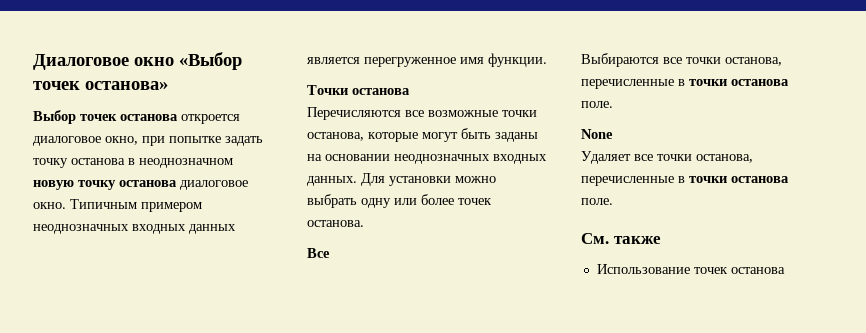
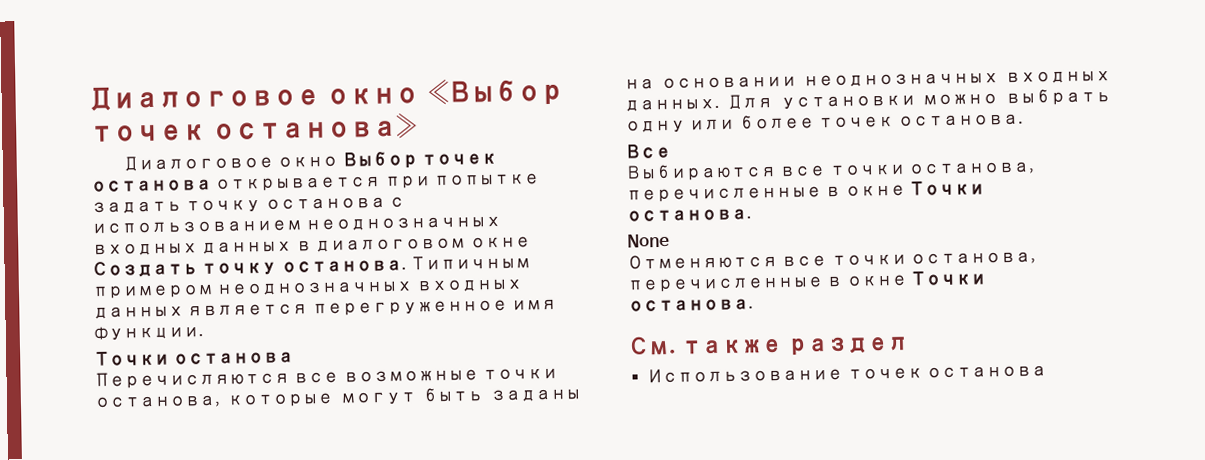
(168, 85) none -> [122,153,339,172] Диалоговое окно
[181,114,240,124] [33,136,138,146] откроется диалоговое окно, -> [215,175,382,192] открывается
[128,158,233,168] [33,180,248,190] [33,202,66,209] в неоднозначном новую точку останова диалоговое окно. -> [389,196,406,208] [91,215,502,234] [92,236,531,256] [92,259,407,278] с использованием неоднозначных входных данных в диалоговом окне Создать точку останова.
[689,79,789,86] [581,101,613,108] точки останова поле. -> [844,180,986,197] [626,208,752,222] окне Точки останова.
[581,151,753,164] [581,176,789,186] [581,198,613,205] Удаляет все точки останова, перечисленные в точки останова поле. -> [627,251,1037,270] [627,270,988,293] [628,298,754,312] Отменяются все точки останова, перечисленные в окне Точки останова.
(661, 240) none -> [786,335,909,356] раздел

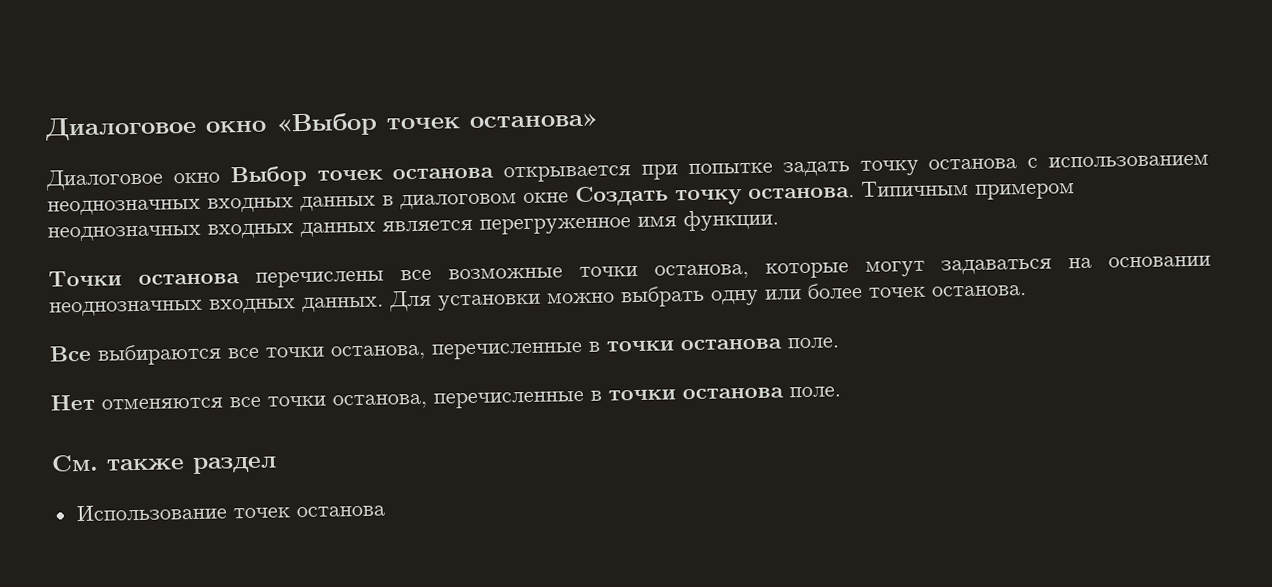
[94,369,290,389] // Перечисляются -> [255,270,384,288] перечислены
[422,387,582,403] быть заданы -> [941,258,1052,275] задаваться
[625,161,1036,182] [626,180,986,203] [626,208,752,222] [627,233,670,248] [627,251,1037,270] [627,270,988,293] [628,298,754,312] // Выбираются все точки останова, перечисленные в окне Точки останова. // None // Отменяются все точки останова, перечисленные в окне Точки останова. -> [97,337,840,366] [50,386,841,411] выбираются все точки останова, перечисленные в точки останова поле. // Нет отменяются все точки останова, перечисленные в точки останова поле.

